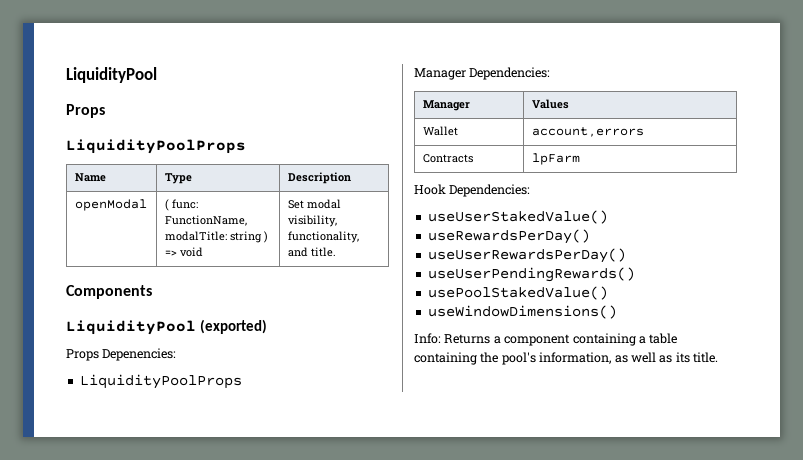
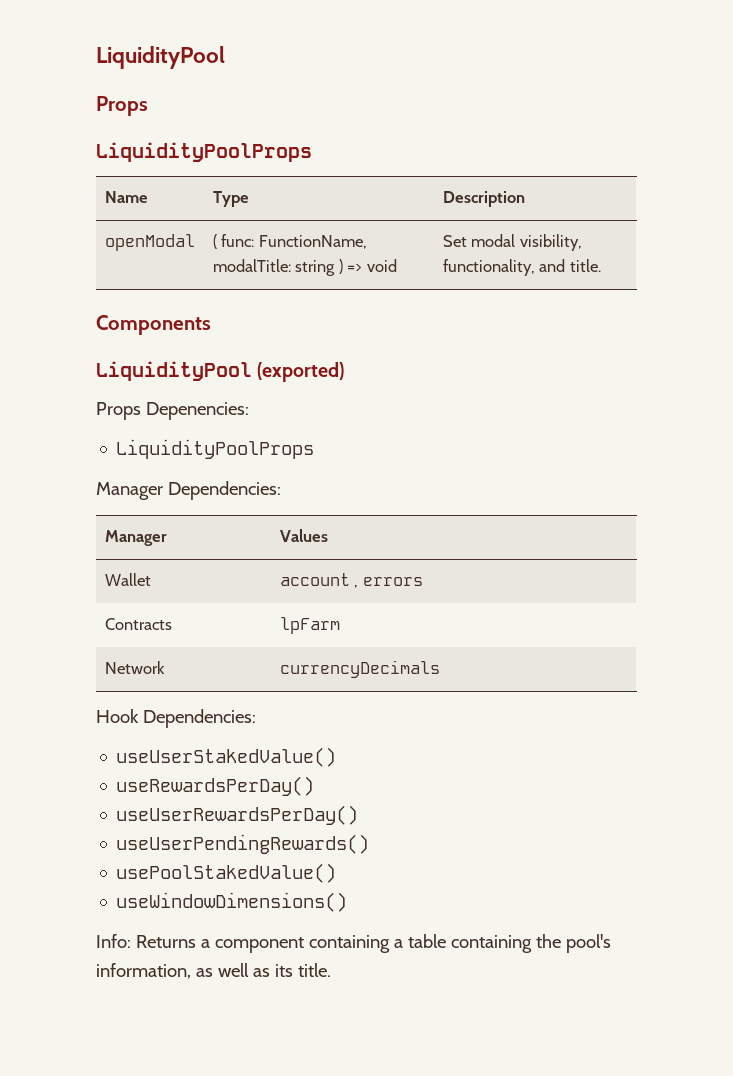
(580, 159) none -> [104,661,165,674] [279,660,440,678] // Network | currencyDecimals

